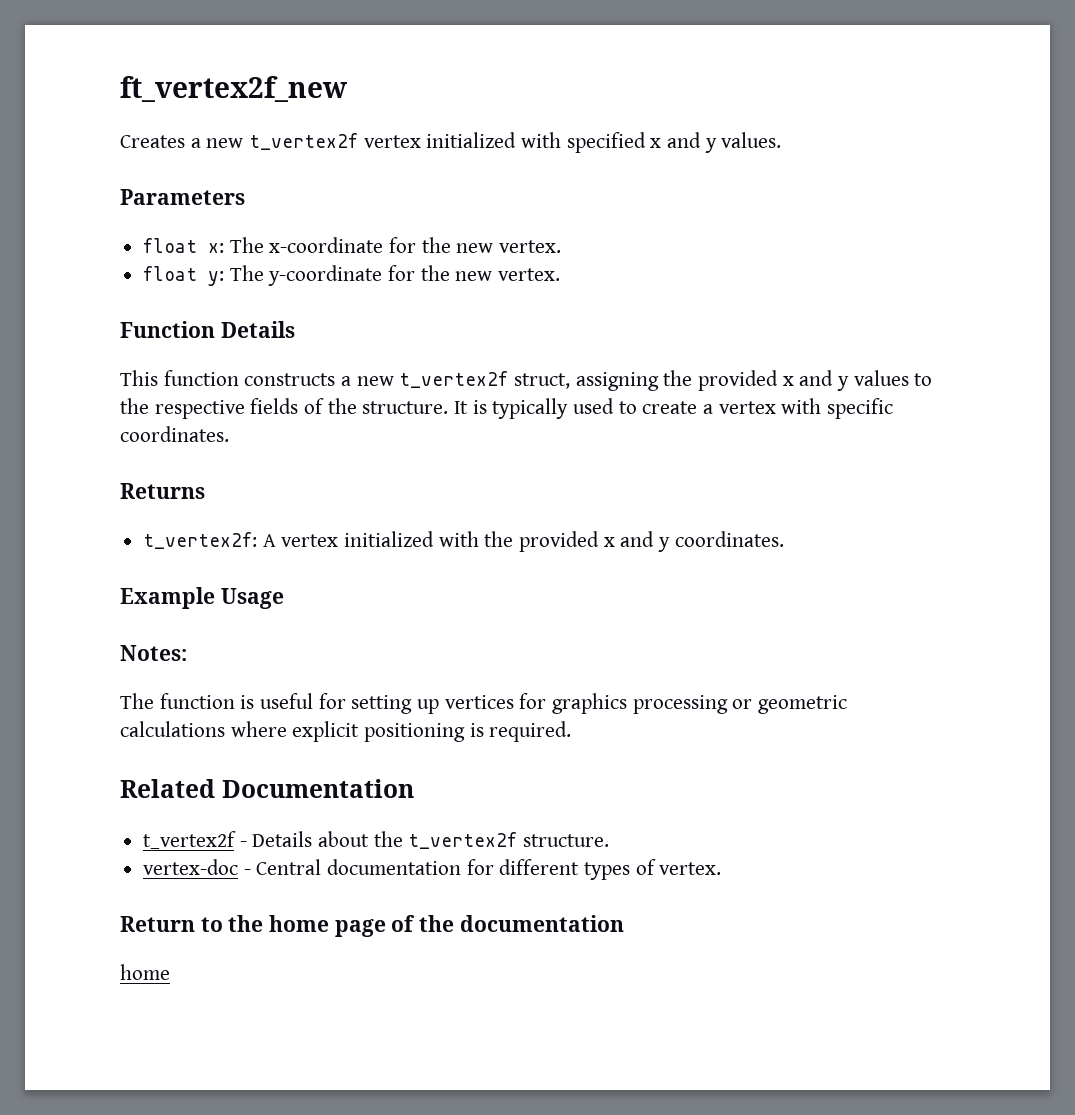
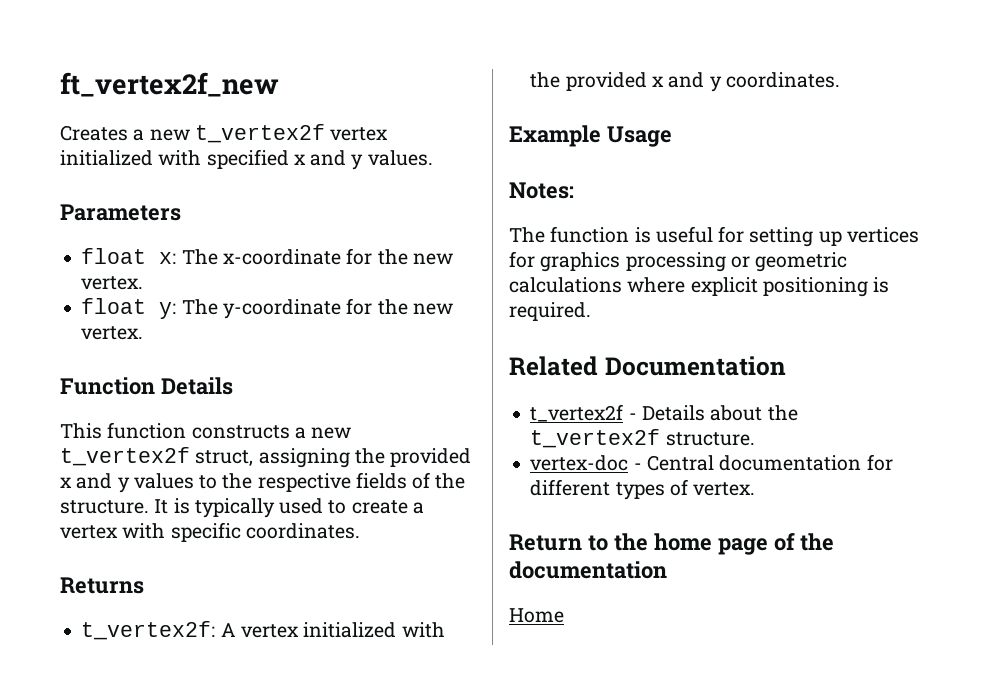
[120,964,170,980] home -> [509,608,564,623] Home

